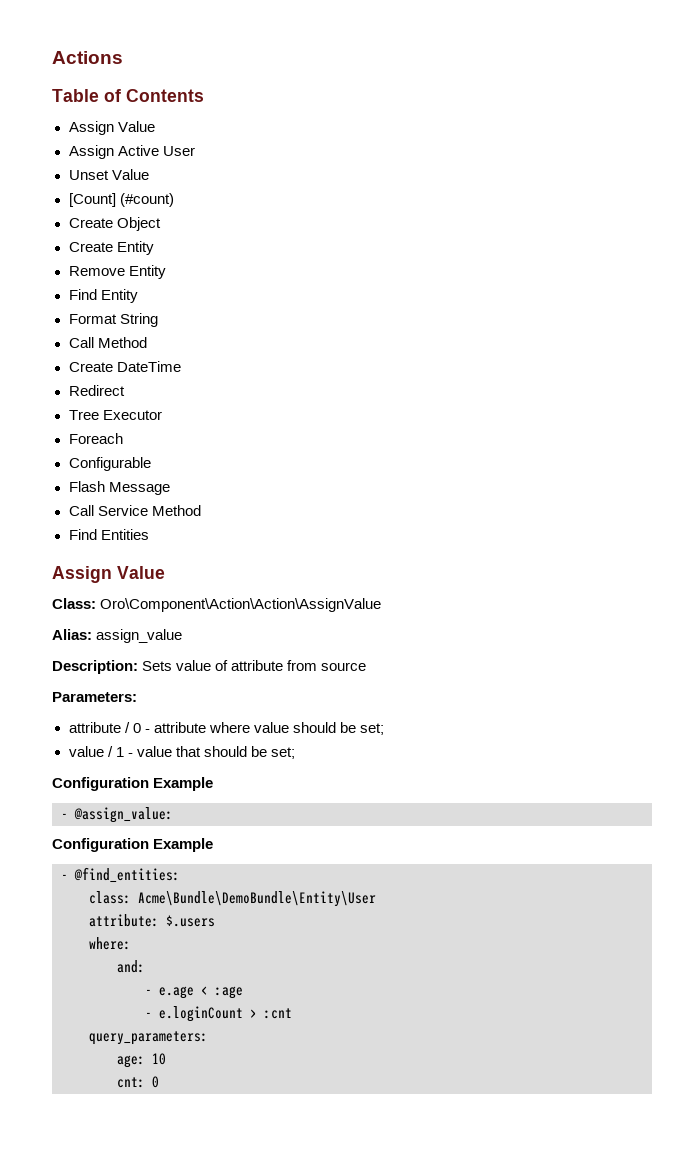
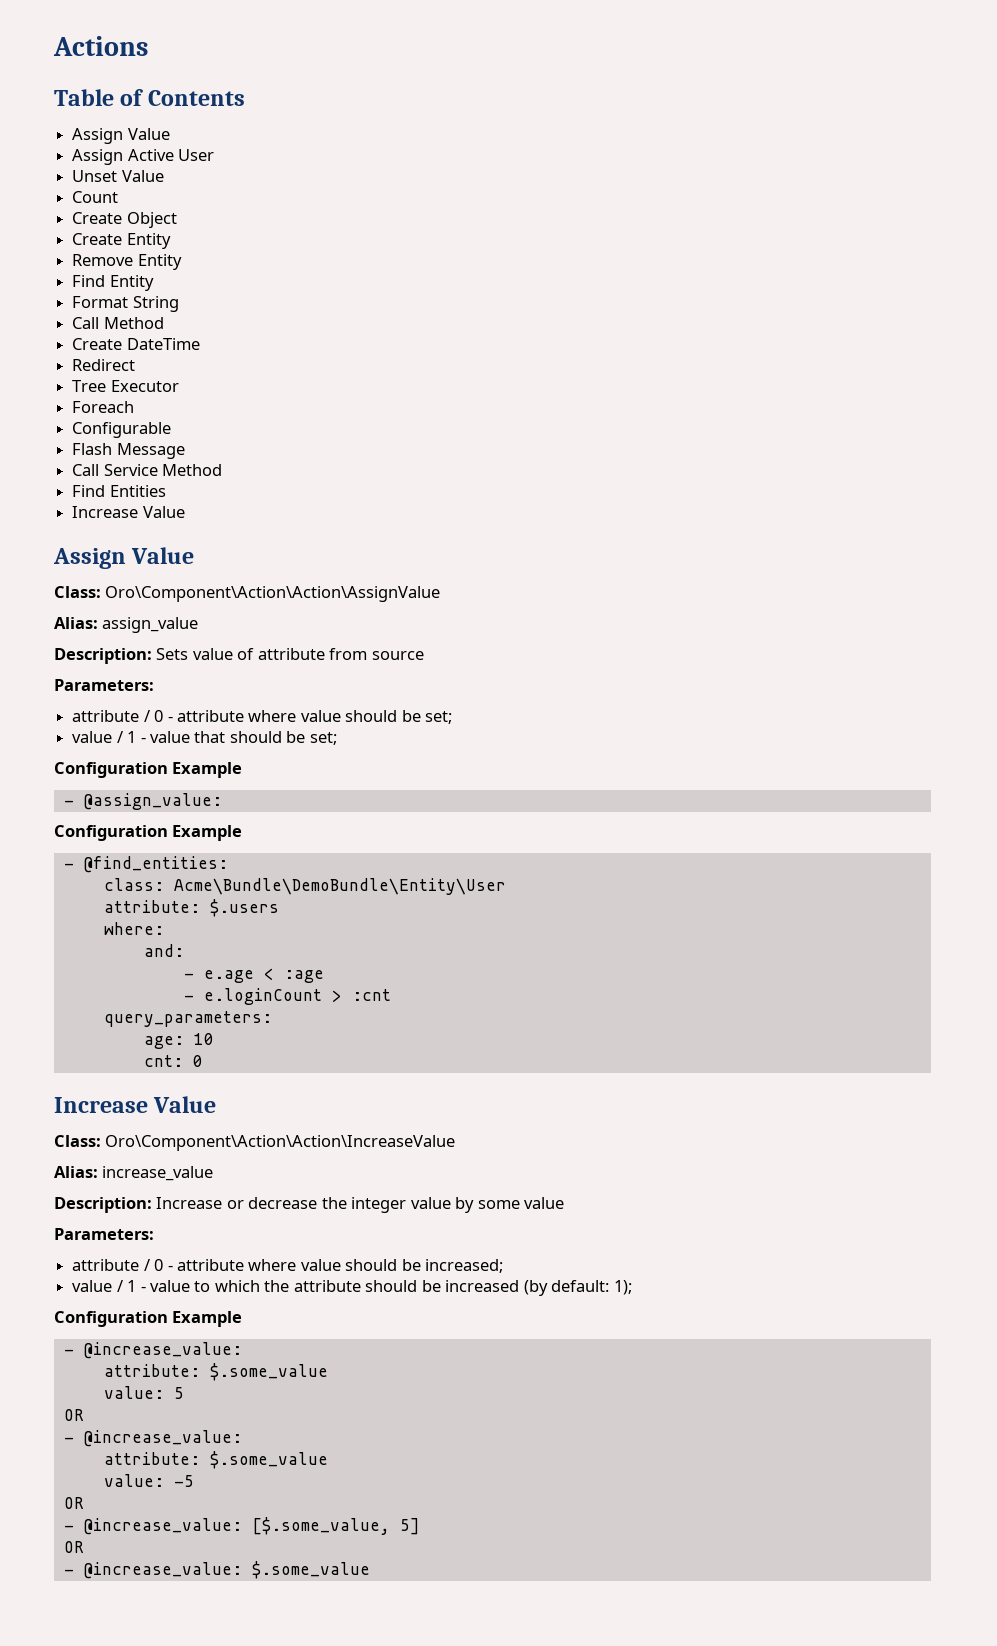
[68,193,174,207] [Count] (#count) -> [72,191,119,203] Count
(149, 534) none -> [72,506,185,518] // Increase Value
(159, 1082) none -> [54,1096,217,1113] [54,1135,456,1151] [54,1166,214,1181] [54,1197,565,1213] [54,1228,154,1240] [72,1259,504,1273] [72,1280,632,1296] [54,1311,243,1327] [63,1342,242,1359] [103,1363,328,1381] [103,1386,184,1399] [63,1409,84,1421] [63,1430,242,1447] [103,1451,328,1469] [103,1474,194,1487] [63,1497,84,1509] [63,1517,420,1535] [63,1541,84,1553] [63,1561,370,1579] // Increase Value // Class: Oro\Component\Action\Action\IncreaseValue // Alias: increase_value // Description: Increase or decrease the integer value by some value // Parameters: // attribute / 0 - attribute where value should be increased; // value / 1 - value to which the attribute should be increased (by default: 1); // Configuration Example // - @increase_value: // attribute: $.some_value // value: 5 // OR // - @increase_value: // attribute: $.some_value // value: -5 // OR // - @increase_value: [$.some_value, 5] // OR // - @increase_value: $.some_value

